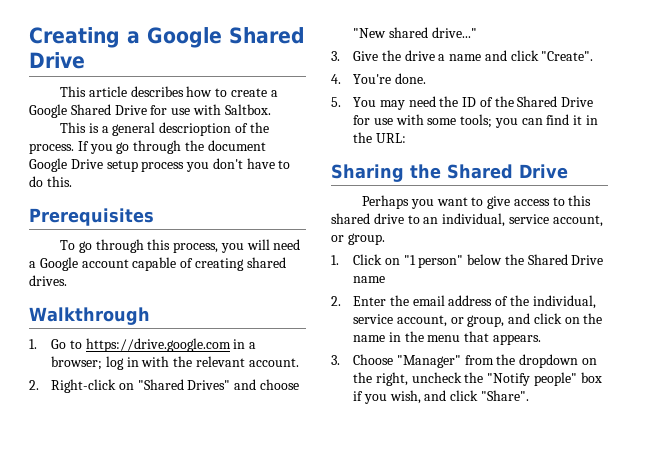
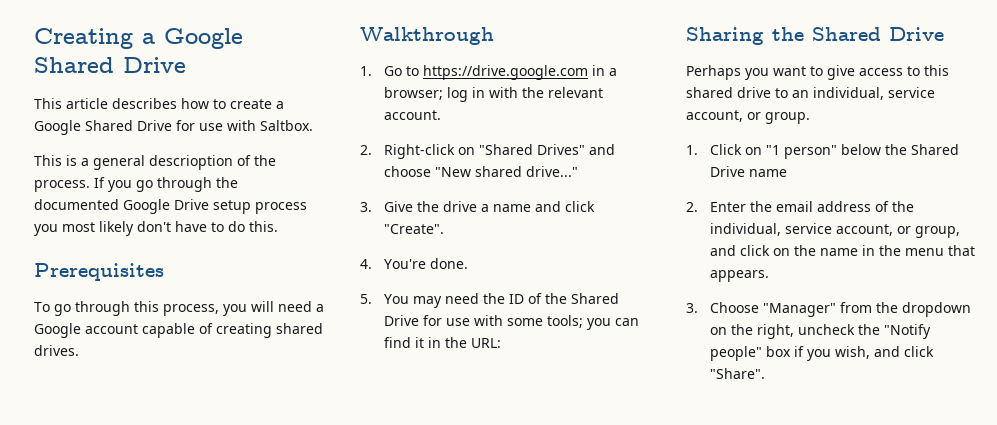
[207,140,266,151] document -> [34,199,119,210] documented
(210, 167) none -> [62,221,134,236] most likely

